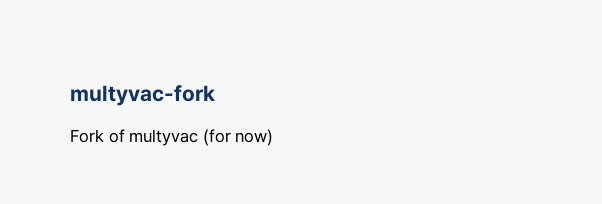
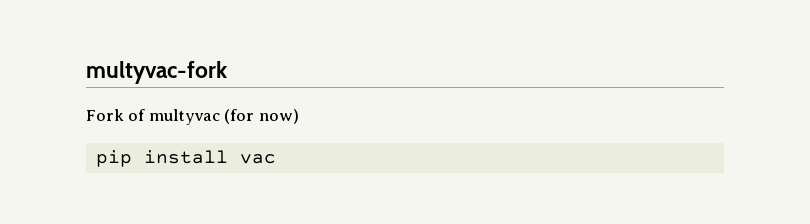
(274, 137) none -> [95,150,276,167] // pip install vac

